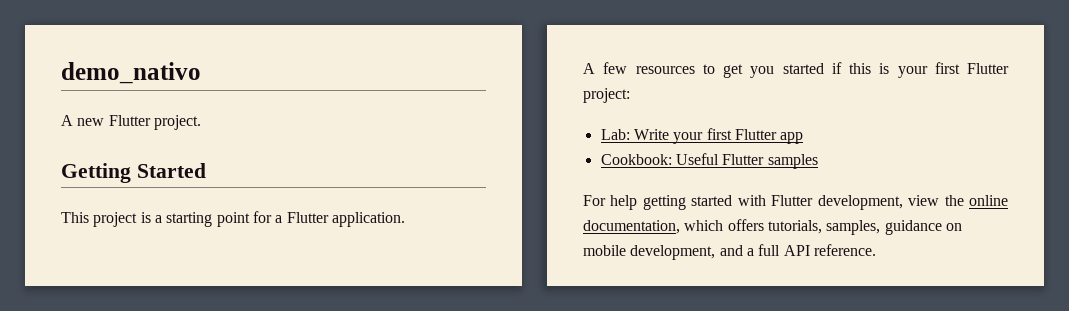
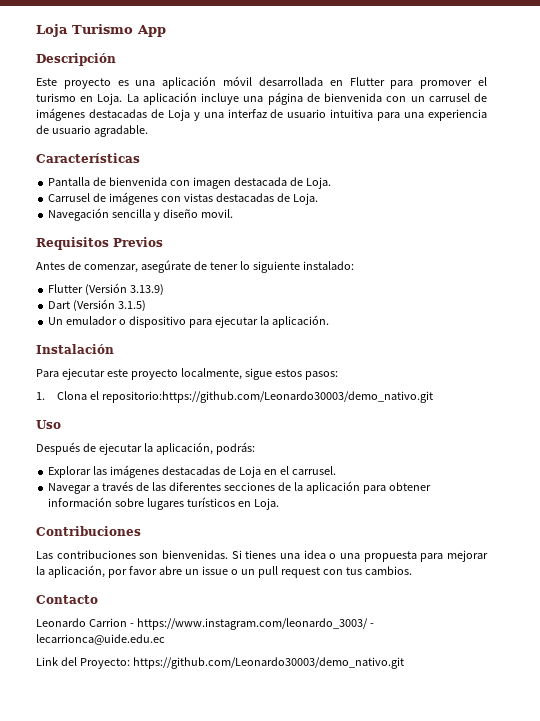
[61,62,201,84] [61,115,201,130] [61,163,206,183] [61,211,405,227] [583,62,1009,78] [583,88,630,103] [600,128,804,144] [600,153,818,169] [583,195,1008,210] [583,219,962,235] [583,244,876,260] demo_nativo // A new Flutter project. // Getting Started // This project is a starting point for a Flutter application. // A few resources to get you started if this is your first Flutter project: // Lab: Write your first Flutter app // Cookbook: Useful Flutter samples // For help getting started with Flutter development, view the online documentation, which offers tutorials, samples, guidance on mobile development, and a full API reference. -> [36,24,166,37] [36,53,116,66] [36,76,487,89] [36,92,487,105] [36,108,487,121] [36,125,148,137] [36,153,140,163] [48,177,331,189] [48,192,318,205] [48,208,233,221] [36,237,163,250] [36,260,354,273] [48,283,165,296] [48,299,147,312] [48,315,329,328] [36,344,114,354] [36,368,338,380] [36,391,433,403] [36,420,61,429] [36,442,255,455] [48,465,336,478] [48,481,431,494] [48,497,279,510] [36,526,141,536] [36,550,489,562] [36,565,412,578] [36,595,98,604] [36,618,374,630] [36,634,165,645] [36,657,404,669] Loja Turismo App // Descripción // Este proyecto es una aplicación móvil desarrollada en Flutter para promover el turismo en Loja. La aplicación incluye una página de bienvenida con un carrusel de imágenes destacadas de Loja y una interfaz de usuario intuitiva para una experiencia de usuario agradable. // Características // Pantalla de bienvenida con imagen destacada de Loja. // Carrusel de imágenes con vistas destacadas de Loja. // Navegación sencilla y diseño movil. // Requisitos Previos // Antes de comenzar, asegúrate de tener lo siguiente instalado: // Flutter (Versión 3.13.9) // Dart (Versión 3.1.5) // Un emulador o dispositivo para ejecutar la aplicación. // Instalación // Para ejecutar este proyecto localmente, sigue estos pasos: // 1. Clona el repositorio:https://github.com/Leonardo30003/demo_nativo.git // Uso // Después de ejecutar la aplicación, podrás: // Explorar las imágenes destacadas de Loja en el carrusel. // Navegar a través de las diferentes secciones de la aplicación para obtener información sobre lugares turísticos en Loja. // Contribuciones // Las contribuciones son bienvenidas. Si tienes una idea o una propuesta para mejorar la aplicación, por favor abre un issue o un pull request con tus cambios. // Contacto // Leonardo Carrion - https://www.instagram.com/leonardo_3003/ - lecarrionca@uide.edu.ec // Link del Proyecto: https://github.com/Leonardo30003/demo_nativo.git

